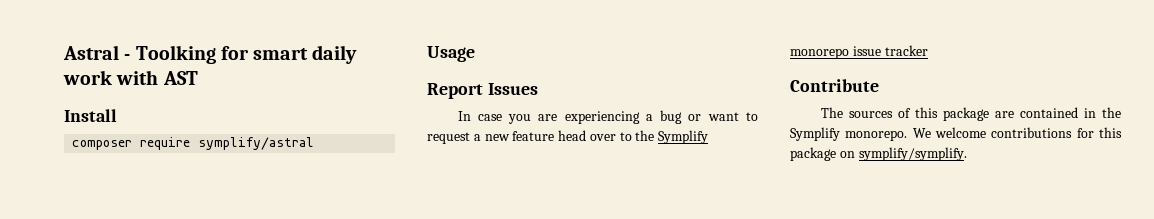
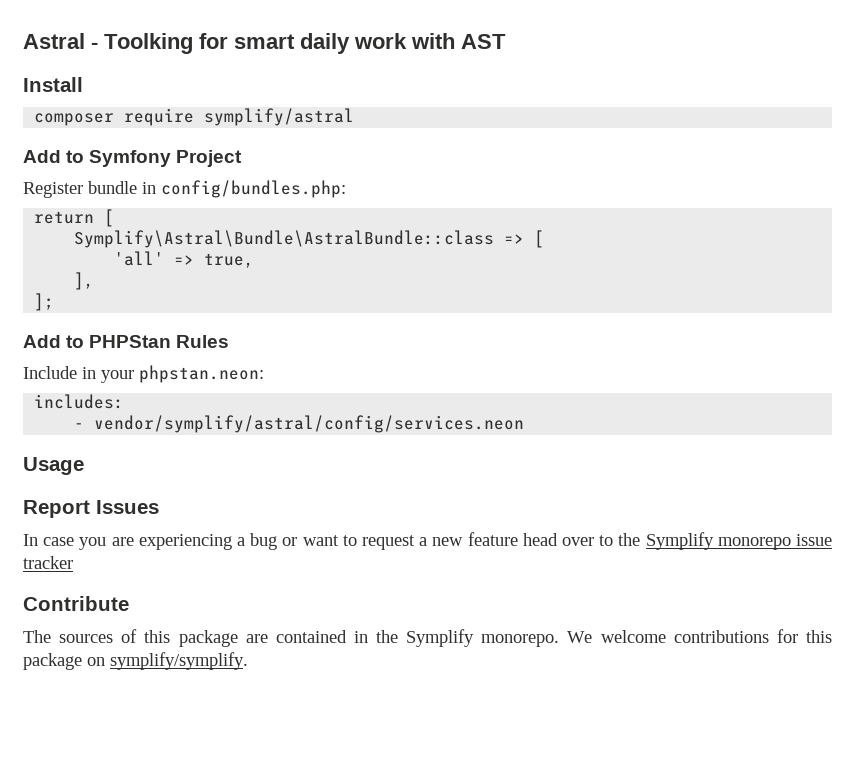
(315, 143) none -> [23,150,243,167] [23,180,346,198] [34,209,115,227] [74,230,545,248] [114,251,255,268] [74,272,95,290] [34,293,55,311] [23,335,230,348] [23,365,264,383] [34,394,125,409] [74,415,525,433] // Add to Symfony Project // Register bundle in config/bundles.php: // return [ // Symplify\Astral\Bundle\AstralBundle::class => [ // 'all' => true, // ], // ]; // Add to PHPStan Rules // Include in your phpstan.neon: // includes: // - vendor/symplify/astral/config/services.neon

